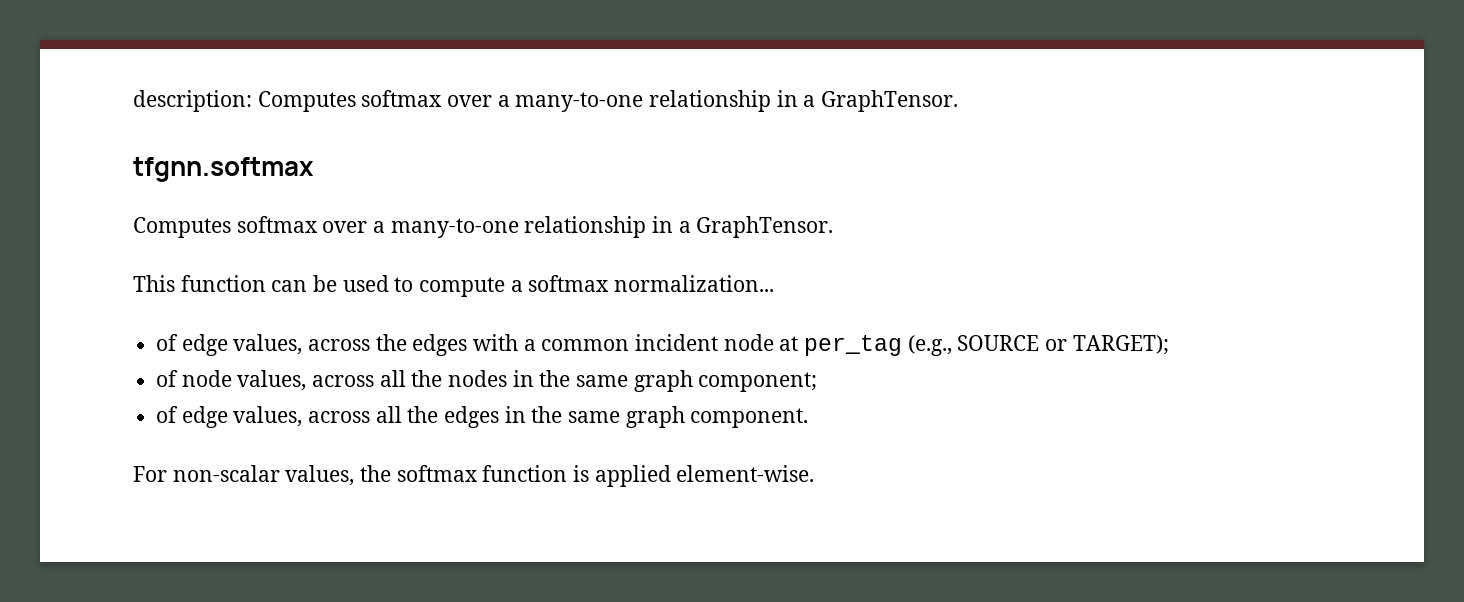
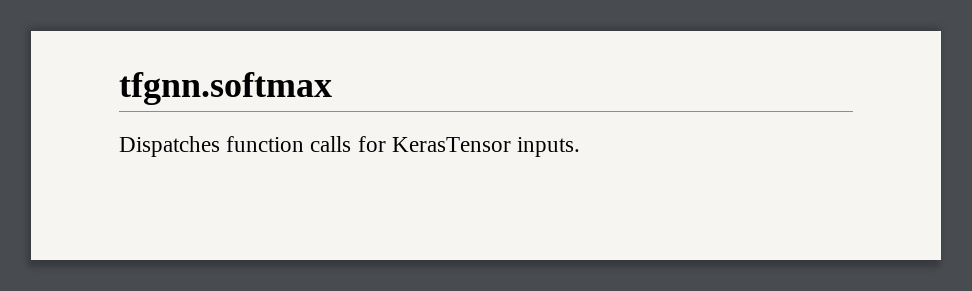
[133,90,959,112] [133,157,314,182] [133,216,834,238] [133,275,775,297] [156,334,1169,356] [156,370,818,392] [156,406,809,428] [133,465,815,487] description: Computes softmax over a many-to-one relationship in a GraphTensor. // tfgnn.softmax // Computes softmax over a many-to-one relationship in a GraphTensor. // This function can be used to compute a softmax normalization... // of edge values, across the edges with a common incident node at per_tag (e.g., SOURCE or TARGET); // of node values, across all the nodes in the same graph component; // of edge values, across all the edges in the same graph component. // For non-scalar values, the softmax function is applied element-wise. -> [119,72,332,105] [119,136,581,157] tfgnn.softmax // Dispatches function calls for KerasTensor inputs.

